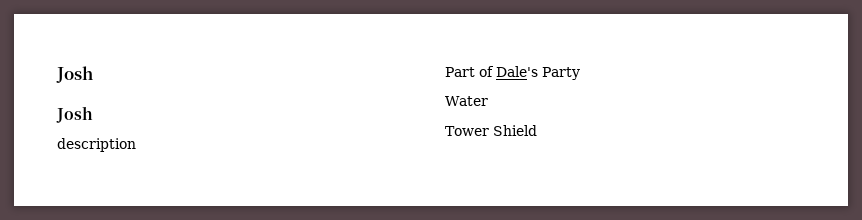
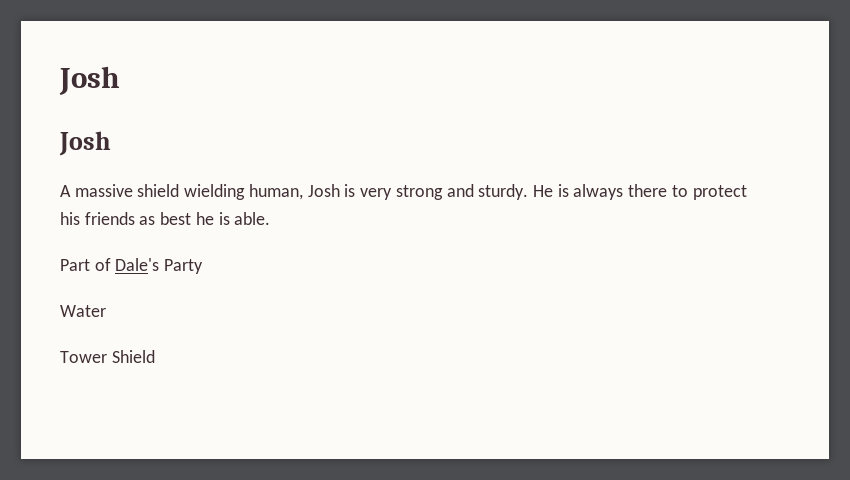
[57,138,136,152] description -> [60,184,747,200] [60,212,271,225] A massive shield wielding human, Josh is very strong and sturdy. He is always there to protect his friends as best he is able.

